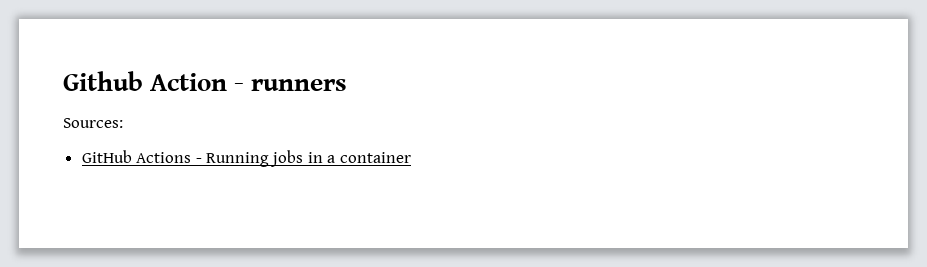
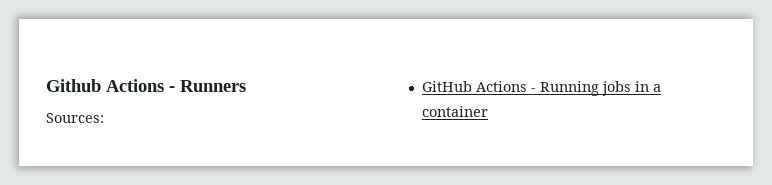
[150,73,348,91] Action - runners -> [106,79,246,92] Actions - Runners

